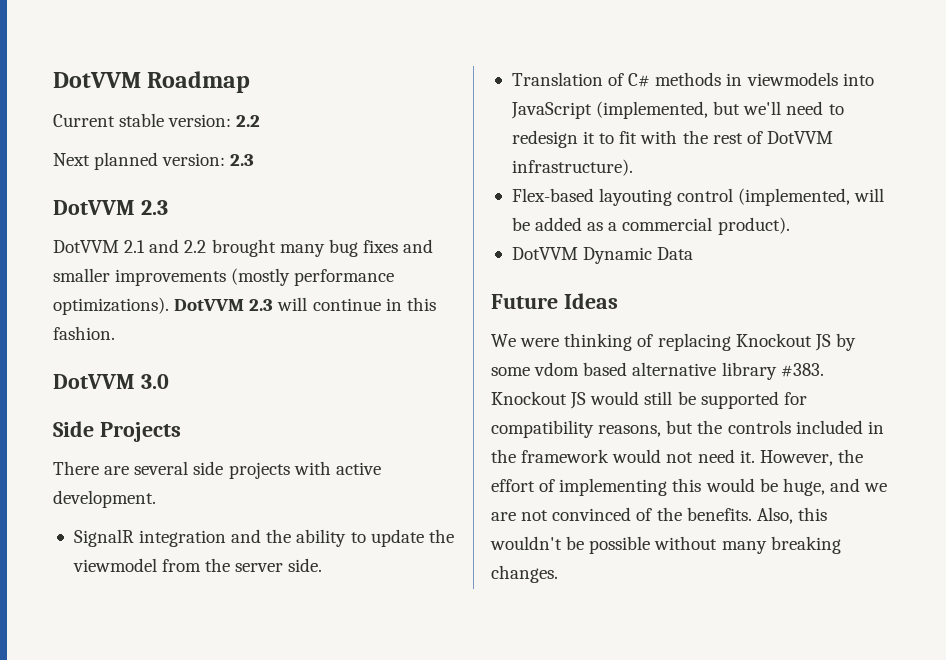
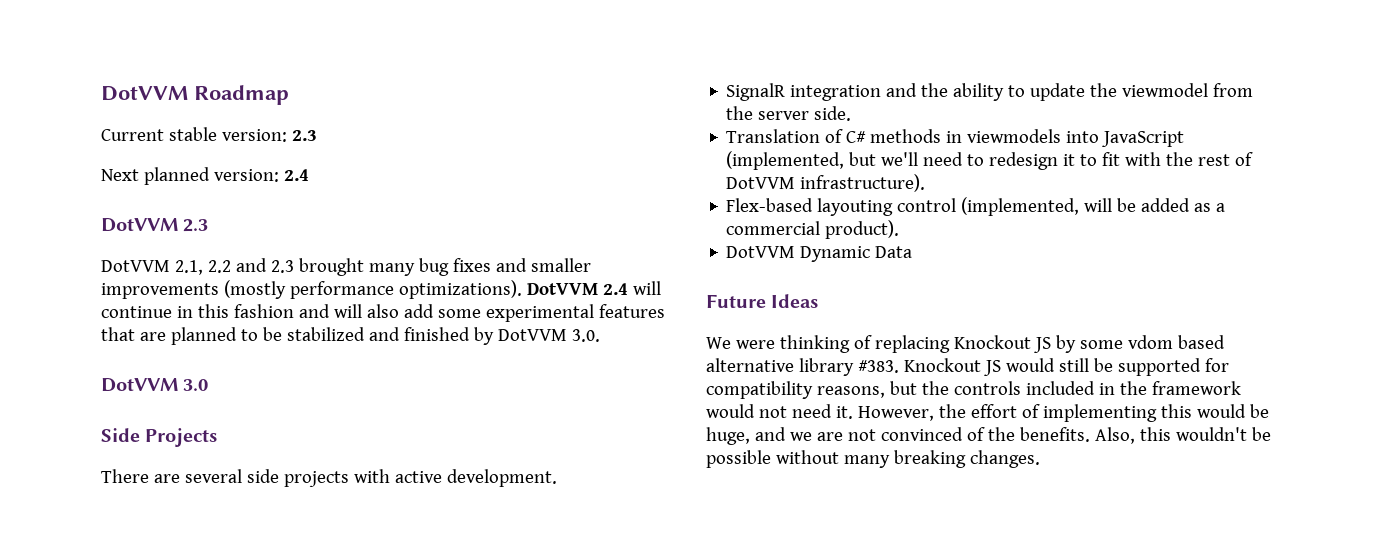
[236,115,261,127] 2.2 -> [291,130,317,141] 2.3
[230,154,255,166] 2.3 -> [283,169,309,181] 2.4
[124,239,207,253] 2.1 and 2.2 -> [174,258,294,275] 2.1, 2.2 and 2.3
[249,299,274,311] 2.3 -> [602,283,628,295] 2.4
[53,326,115,340] fashion. -> [233,304,665,322] [101,327,600,345] fashion and will also add some experimental features that are planned to be stabilized and finished by DotVVM 3.0.

